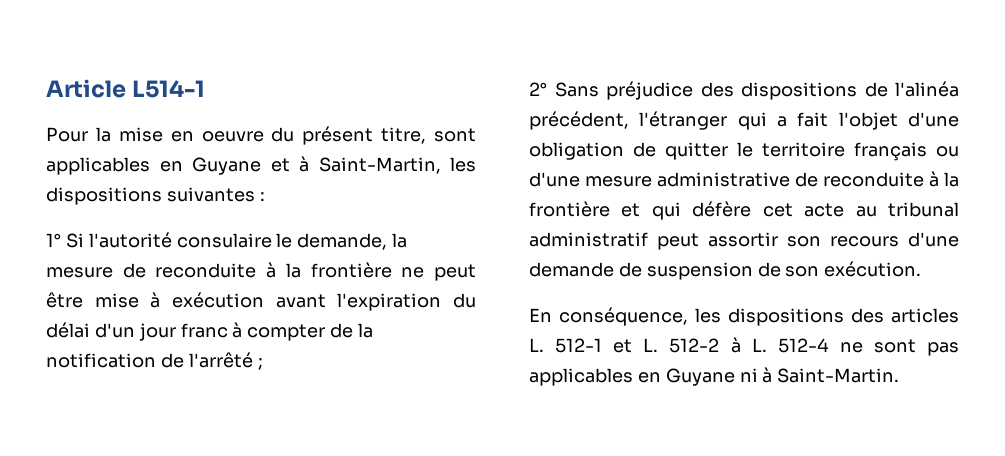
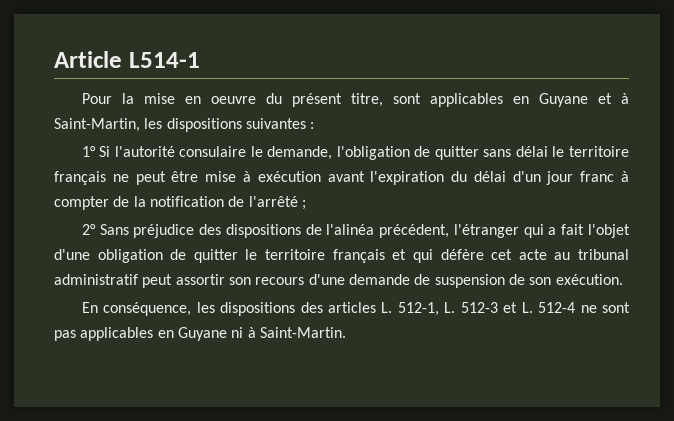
[392,233,408,248] [46,262,392,278] la mesure de reconduite à la frontière -> [336,146,630,160] [54,171,106,185] l'obligation de quitter sans délai le territoire français
[936,146,959,157] [529,171,959,187] [529,201,610,217] ou d'une mesure administrative de reconduite à la frontière -> (385, 256) none
[555,337,741,353] 512-1 et L. 512-2 à -> [397,302,518,316] 512-1, L. 512-3 et

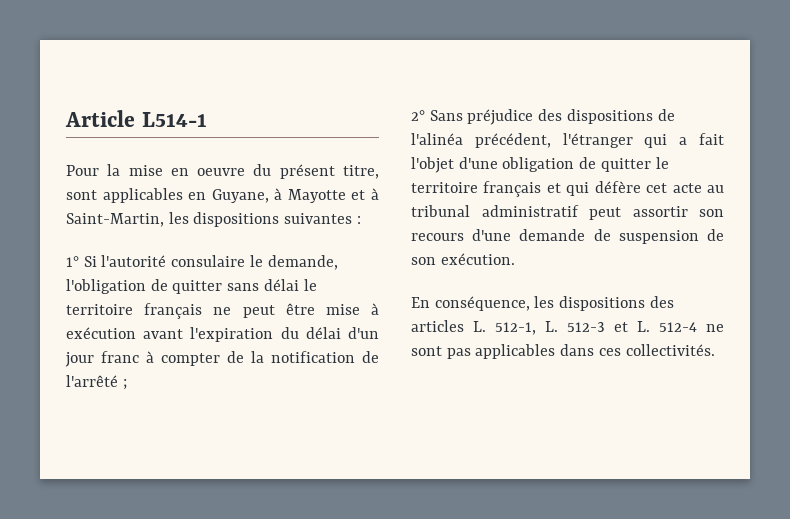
[538,93,588,107] Guyane -> [211,188,346,203] Guyane, à Mayotte
[157,327,346,341] en Guyane ni à Saint-Martin. -> [560,344,715,356] dans ces collectivités.

